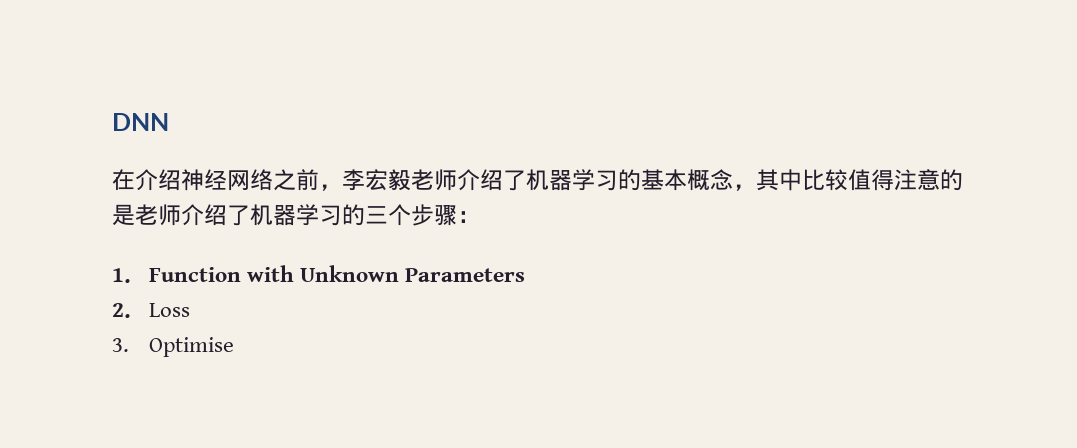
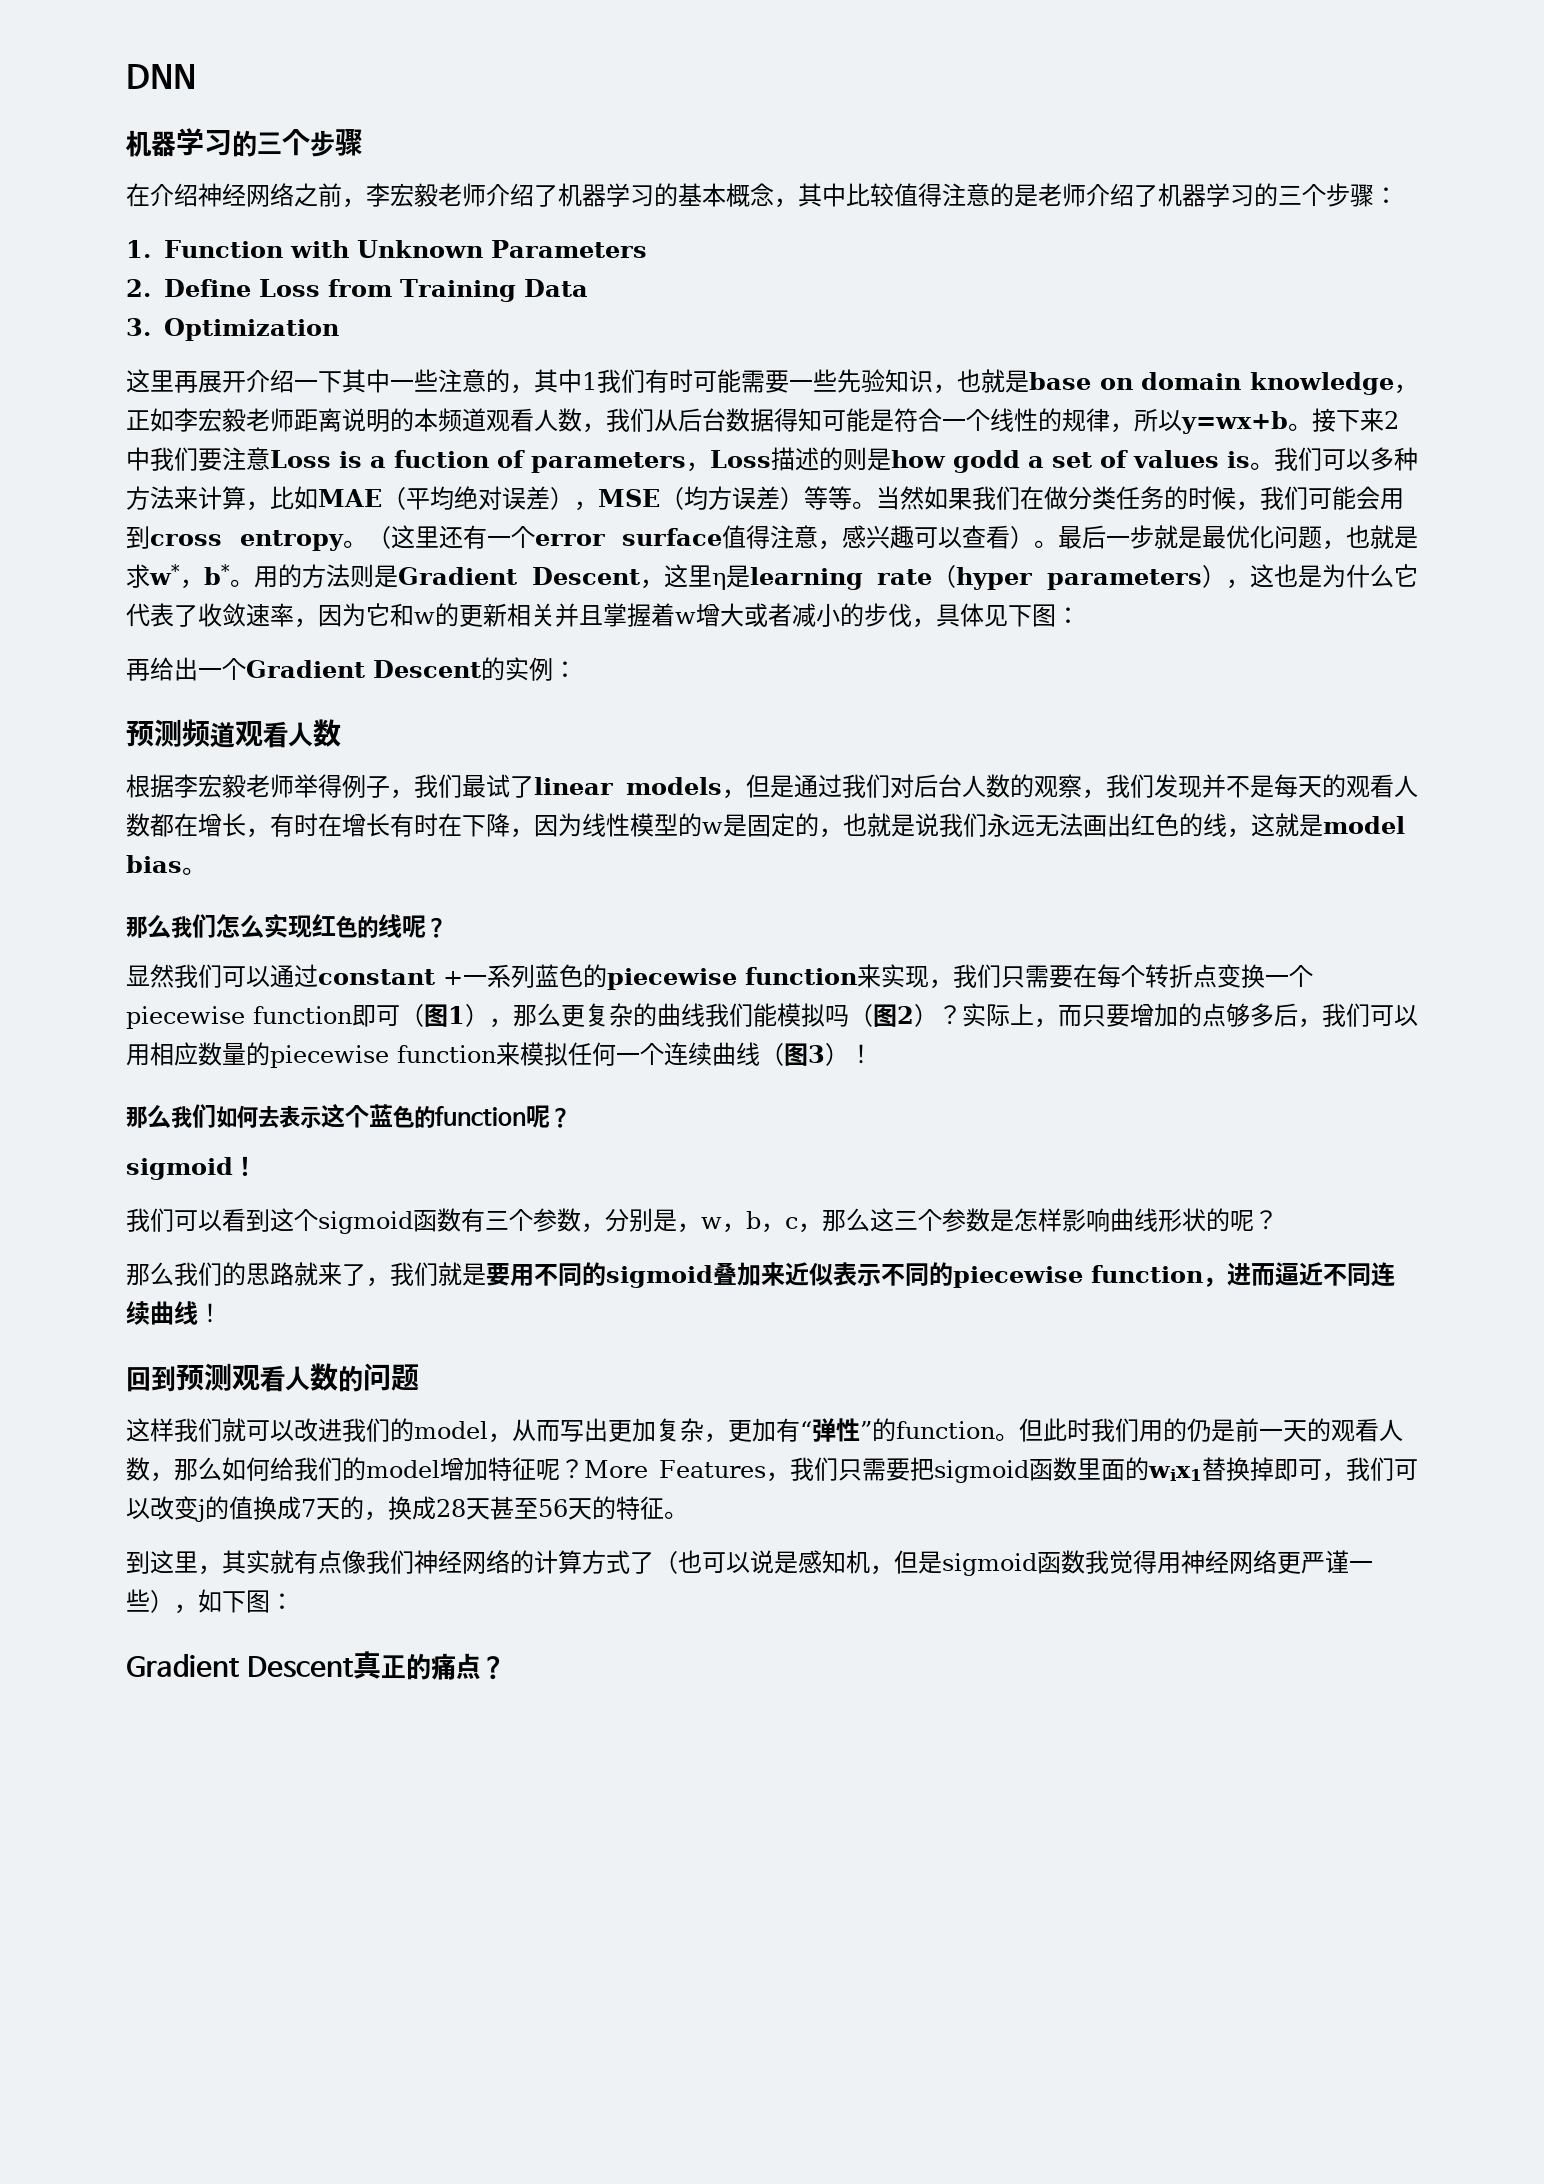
(169, 122) none -> [125,128,363,157] // 机器学习的三个步骤
[149,303,191,317] [112,337,235,357] Loss // 3. Optimise -> [163,279,588,302] [126,318,339,341] [126,369,1418,395] [126,408,1399,434] [126,447,1418,473] [126,486,1404,511] [126,525,1418,551] [126,564,1418,590] [126,603,1080,628] [126,657,577,681] [126,719,341,748] [126,774,1418,799] [126,813,1405,838] [126,855,206,875] [126,914,447,938] [126,964,1313,990] [126,1003,1418,1029] [126,1042,873,1068] [126,1104,571,1128] [126,1156,257,1180] [126,1208,1278,1234] [126,1262,1395,1288] [126,1301,222,1325] [126,1363,419,1392] [126,1418,1403,1443] [126,1457,1418,1483] [126,1496,688,1522] [126,1550,1373,1576] [126,1589,294,1614] [126,1651,506,1680] Define Loss from Training Data // 3. Optimization // 这里再展开介绍一下其中一些注意的，其中1我们有时可能需要一些先验知识，也就是base on domain knowledge，正如李宏毅老师距离说明的本频道观看人数，我们从后台数据得知可能是符合一个线性的规律，所以y=wx+b。接下来2中我们要注意Loss is a fuction of parameters，Loss描述的则是how godd a set of values is。我们可以多种方法来计算，比如MAE（平均绝对误差），MSE（均方误差）等等。当然如果我们在做分类任务的时候，我们可能会用到cross entropy。（这里还有一个error surface值得注意，感兴趣可以查看）。最后一步就是最优化问题，也就是求w*，b*。用的方法则是Gradient Descent，这里η是learning rate（hyper parameters），这也是为什么它代表了收敛速率，因为它和w的更新相关并且掌握着w增大或者减小的步伐，具体见下图： // 再给出一个Gradient Descent的实例： // 预测频道观看人数 // 根据李宏毅老师举得例子，我们最试了linear models，但是通过我们对后台人数的观察，我们发现并不是每天的观看人数都在增长，有时在增长有时在下降，因为线性模型的w是固定的，也就是说我们永远无法画出红色的线，这就是model bias。 // 那么我们怎么实现红色的线呢？ // 显然我们可以通过constant +一系列蓝色的piecewise function来实现，我们只需要在每个转折点变换一个piecewise function即可（图1），那么更复杂的曲线我们能模拟吗（图2）？实际上，而只要增加的点够多后，我们可以用相应数量的piecewise function来模拟任何一个连续曲线（图3）！ // 那么我们如何去表示这个蓝色的function呢？ // sigmoid！ // 我们可以看到这个sigmoid函数有三个参数，分别是，w，b，c，那么这三个参数是怎样影响曲线形状的呢？ // 那么我们的思路就来了，我们就是要用不同的sigmoid叠加来近似表示不同的piecewise function，进而逼近不同连续曲线！ // 回到预测观看人数的问题 // 这样我们就可以改进我们的model，从而写出更加复杂，更加有“弹性”的function。但此时我们用的仍是前一天的观看人数，那么如何给我们的model增加特征呢？More Features，我们只需要把sigmoid函数里面的wix1替换掉即可，我们可以改变j的值换成7天的，换成28天甚至56天的特征。 // 到这里，其实就有点像我们神经网络的计算方式了（也可以说是感知机，但是sigmoid函数我觉得用神经网络更严谨一些），如下图： // Gradient Descent真正的痛点？

